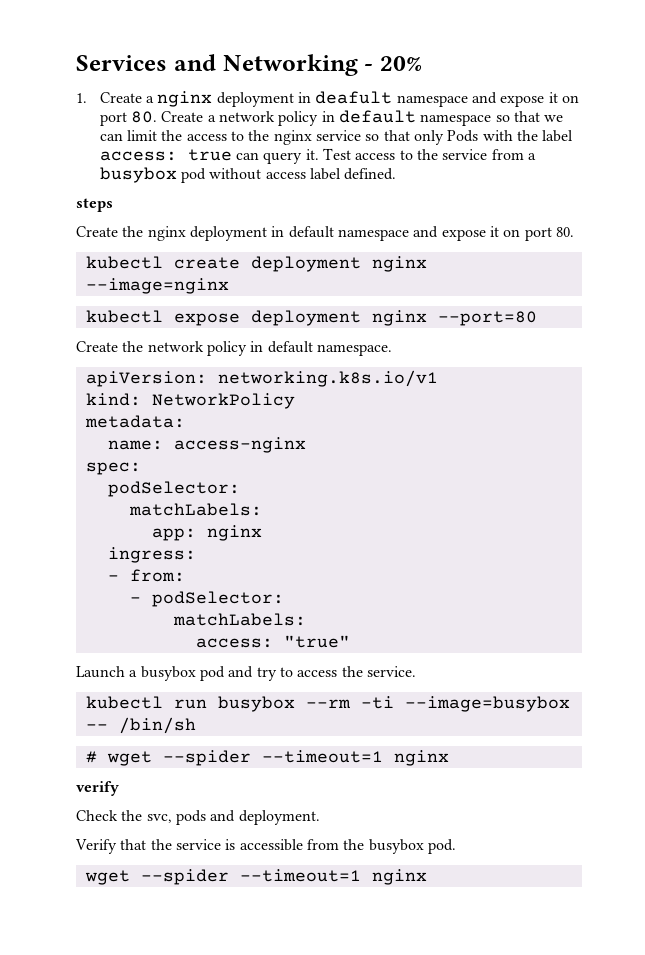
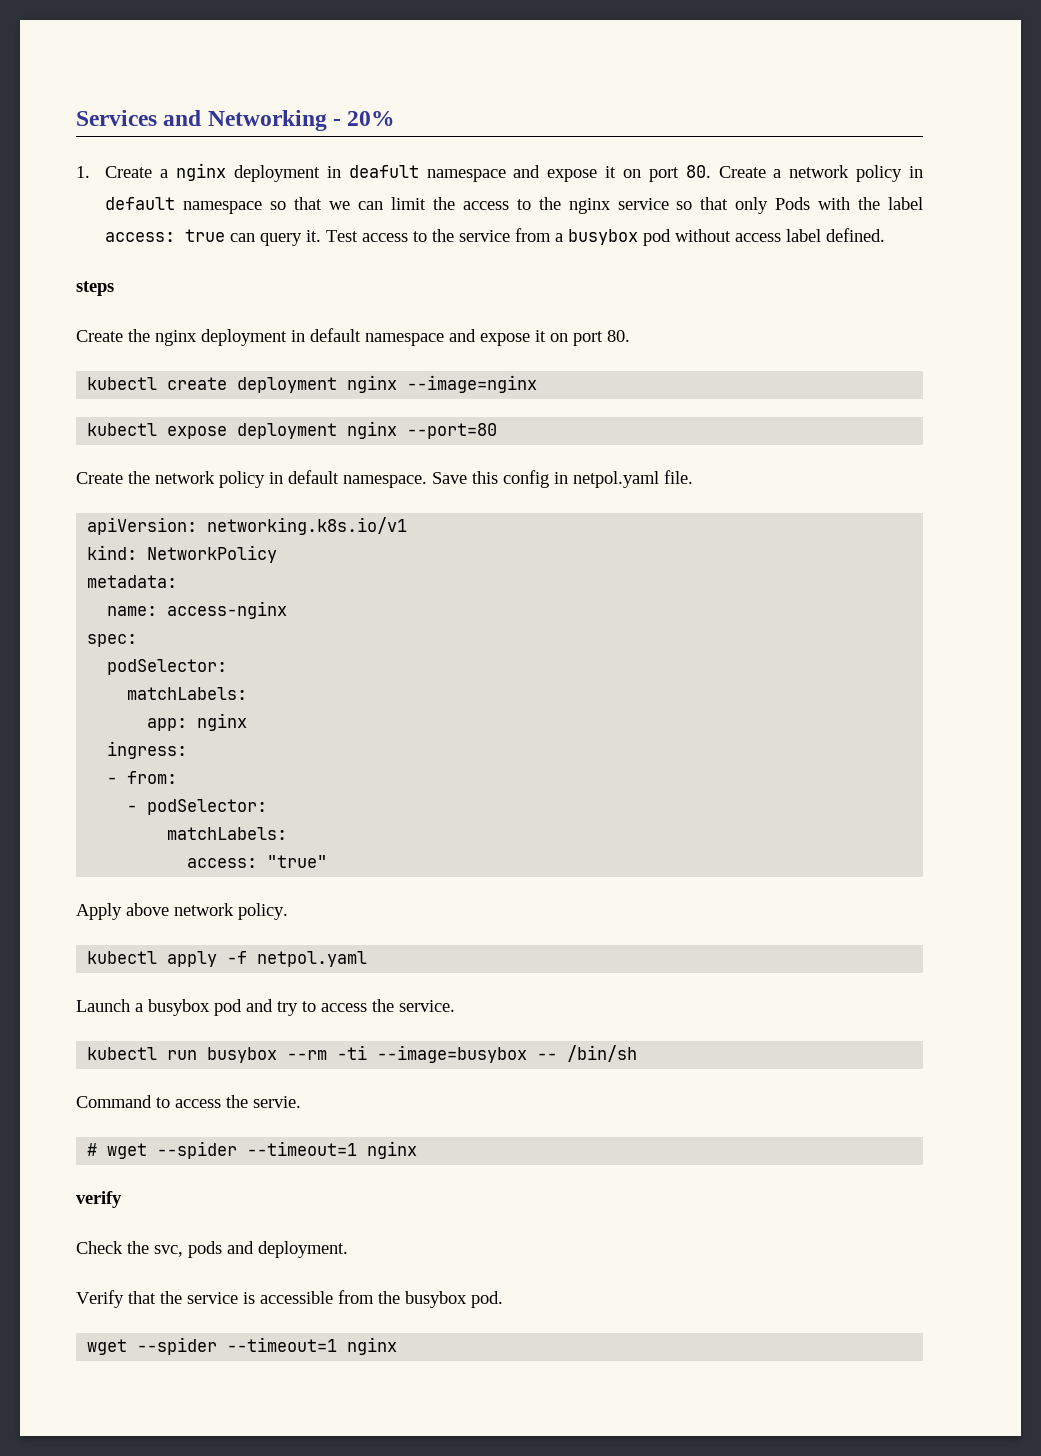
(392, 350) none -> [432,470,693,488] Save this config in netpol.yaml file.
(350, 641) none -> [76,903,288,920] [87,951,368,967] // Apply above network policy. // kubectl apply -f netpol.yaml
(196, 725) none -> [76,1095,301,1108] // Command to access the servie.

